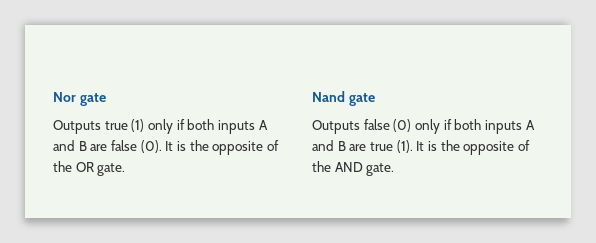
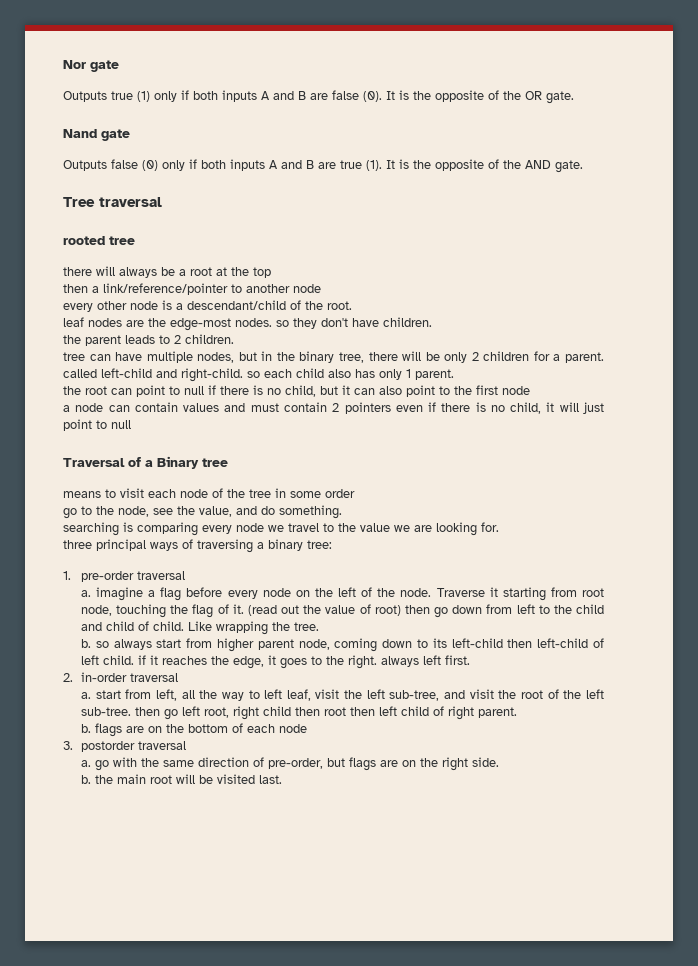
(395, 169) none -> [63,197,162,207] [63,236,135,245] [63,266,271,278] [63,283,321,295] [63,300,352,312] [63,317,432,331] [63,334,234,346] [63,351,604,363] [63,368,454,382] [63,385,530,397] [63,402,604,414] [63,419,131,431] [63,456,228,469] [63,488,355,498] [63,505,342,519] [63,522,499,536] [63,539,332,553] [63,571,185,582] [80,587,605,601] [80,604,604,618] [80,621,319,635] [80,638,604,652] [80,655,470,669] [63,672,178,682] [80,689,604,701] [80,706,517,720] [80,723,307,737] [63,741,186,752] [80,757,499,771] [80,774,282,784] // Tree traversal // rooted tree // there will always be a root at the top // then a link/reference/pointer to another node // every other node is a descendant/child of the root. // leaf nodes are the edge-most nodes. so they don't have children. // the parent leads to 2 children. // tree can have multiple nodes, but in the binary tree, there will be only 2 children for a parent. called left-child and right-child. so each child also has only 1 parent. // the root can point to null if there is no child, but it can also point to the first node // a node can contain values and must contain 2 pointers even if there is no child, it will just point to null // Traversal of a Binary tree // means to visit each node of the tree in some order // go to the node, see the value, and do something. // searching is comparing every node we travel to the value we are looking for. // three principal ways of traversing a binary tree: // 1. pre-order traversal // a. imagine a flag before every node on the left of the node. Traverse it starting from root node, touching the flag of it. (read out the value of root) then go down from left to the child and child of child. Like wrapping the tree. // b. so always start from higher parent node, coming down to its left-child then left-child of left child. if it reaches the edge, it goes to the right. always left first. // 2. in-order traversal // a. start from left, all the way to left leaf, visit the left sub-tree, and visit the root of the left sub-tree. then go left root, right child then root then left child of right parent. // b. flags are on the bottom of each node // 3. postorder traversal // a. go with the same direction of pre-order, but flags are on the right side. // b. the main root will be visited last.

